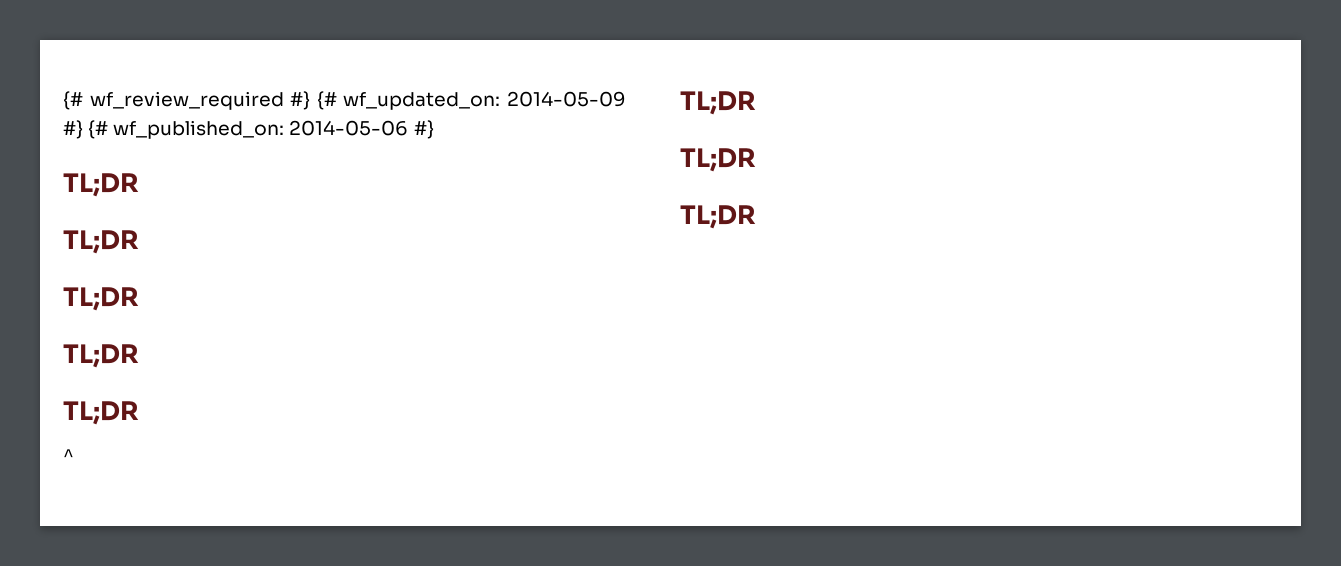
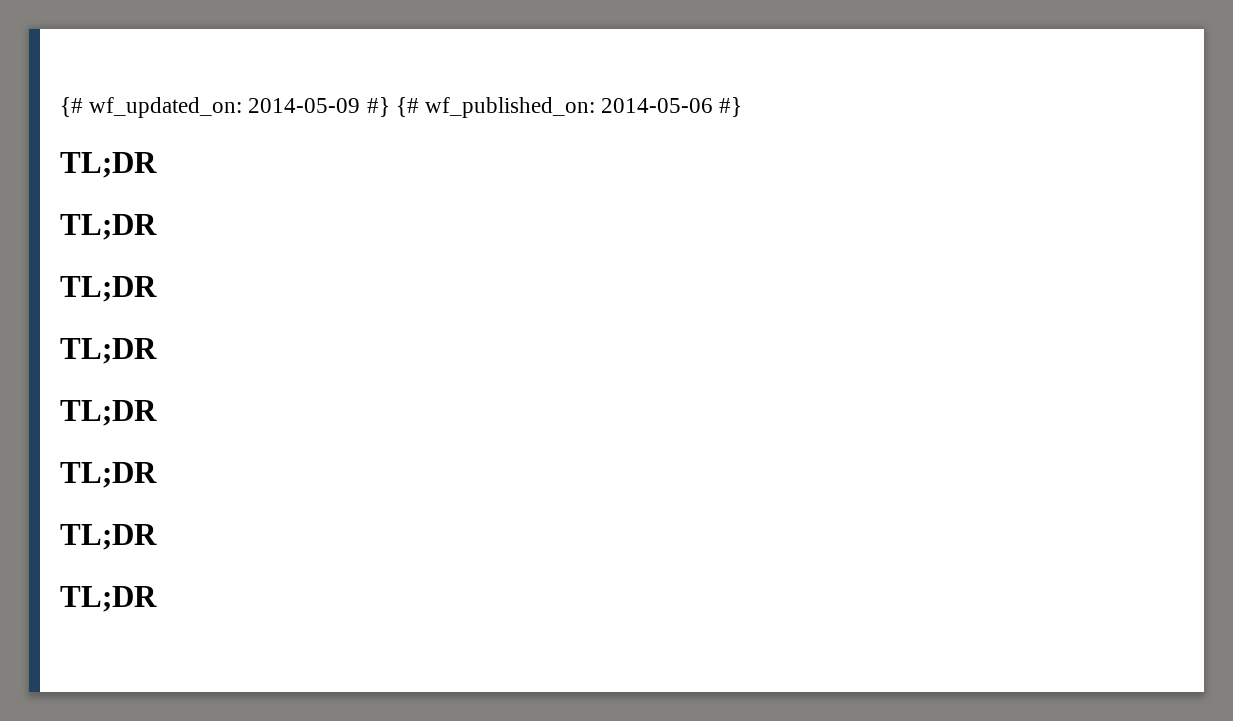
[63,91,337,110] {# wf_review_required #} {# -> [60,97,83,117] {#
[63,449,74,463] // ^ -> (157, 413) none

